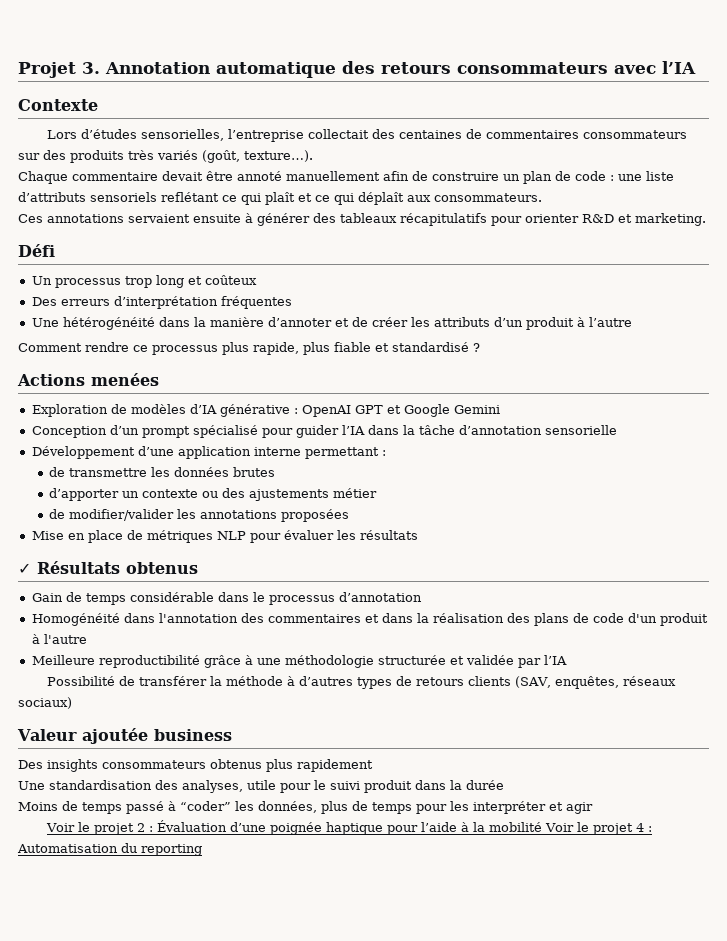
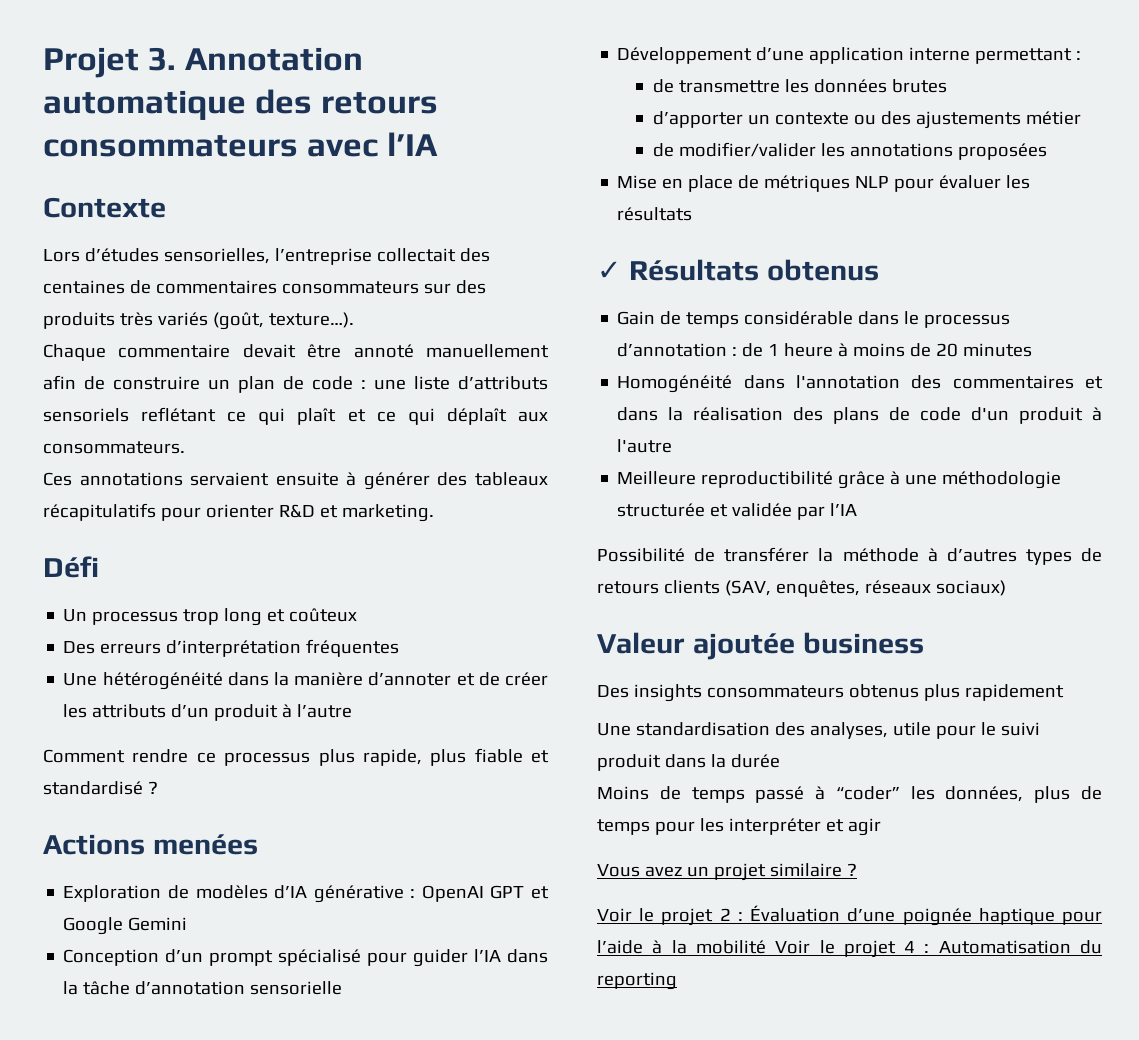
(422, 597) none -> [732,343,1033,357] : de 1 heure à moins de 20 minutes
(593, 808) none -> [597,863,857,881] // Vous avez un projet similaire ?

